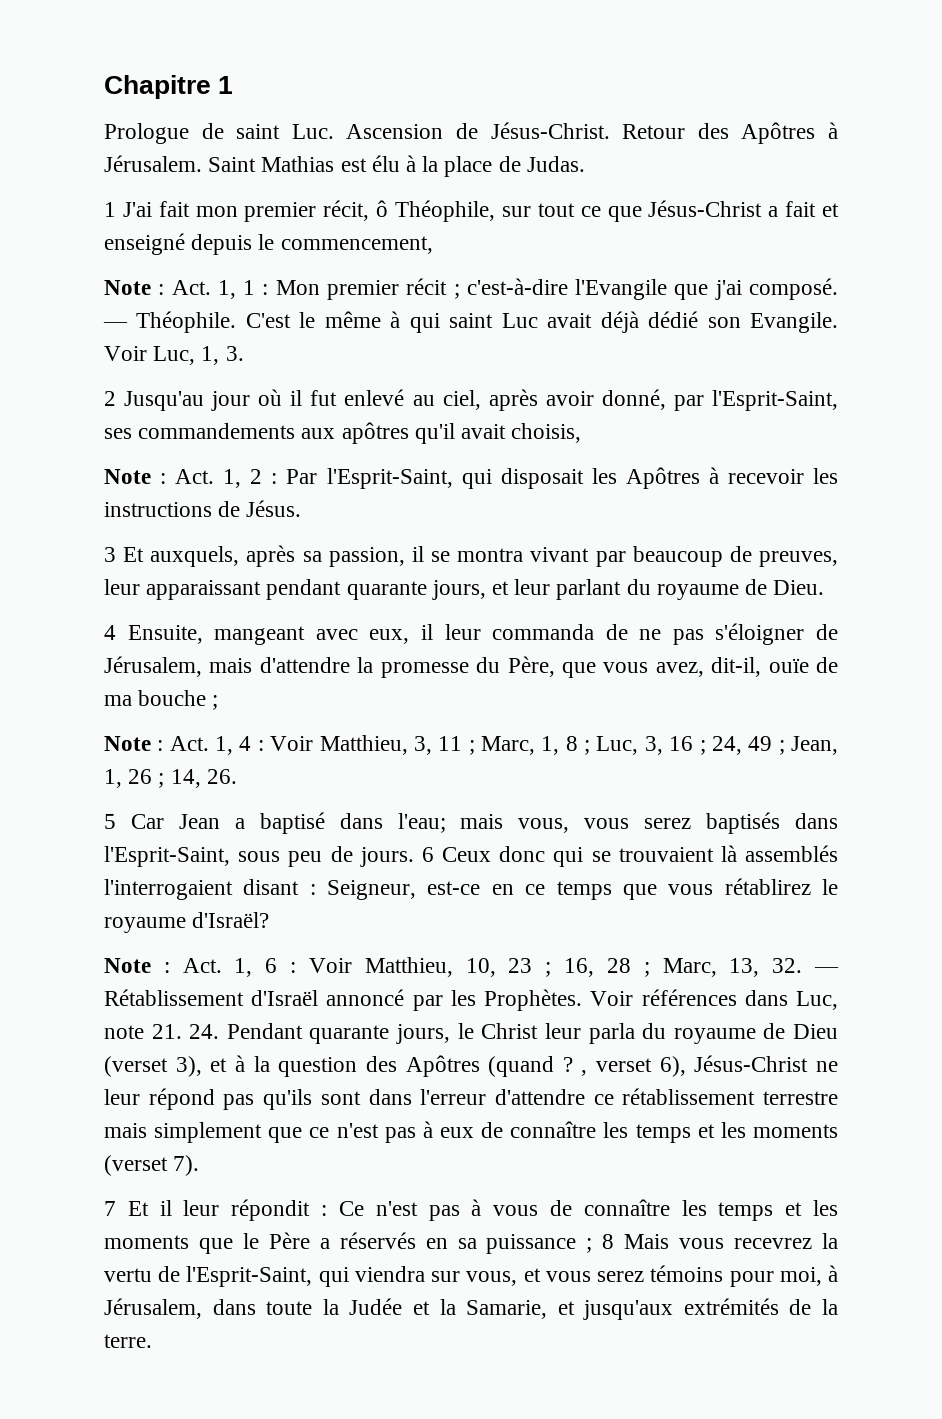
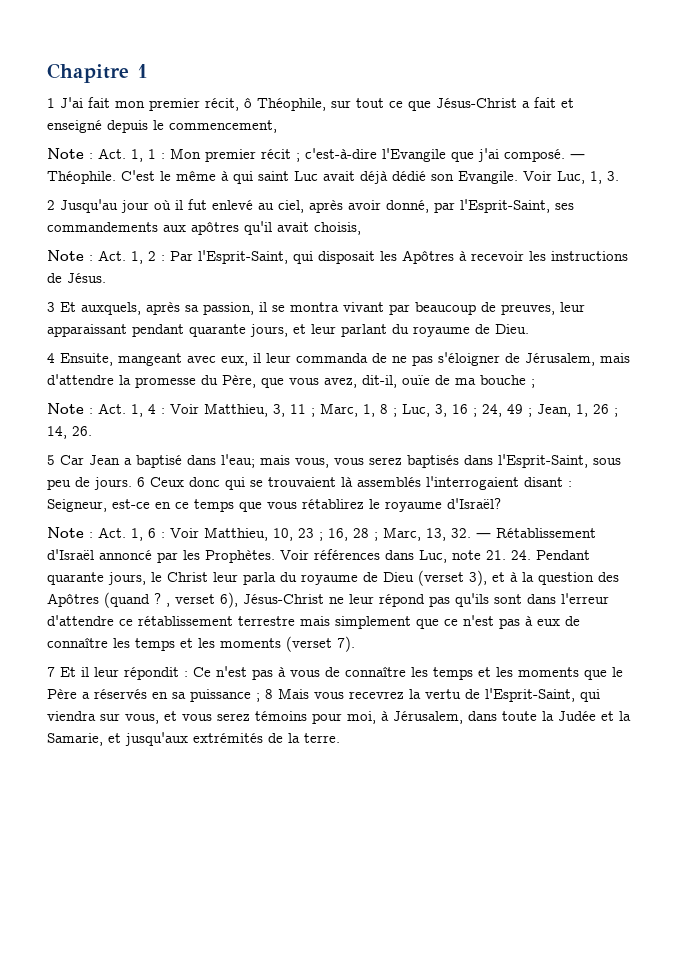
[104,122,839,144] [104,155,585,177] // Prologue de saint Luc. Ascension de Jésus-Christ. Retour des Apôtres à Jérusalem. Saint Mathias est élu à la place de Judas. -> (148, 71) none

